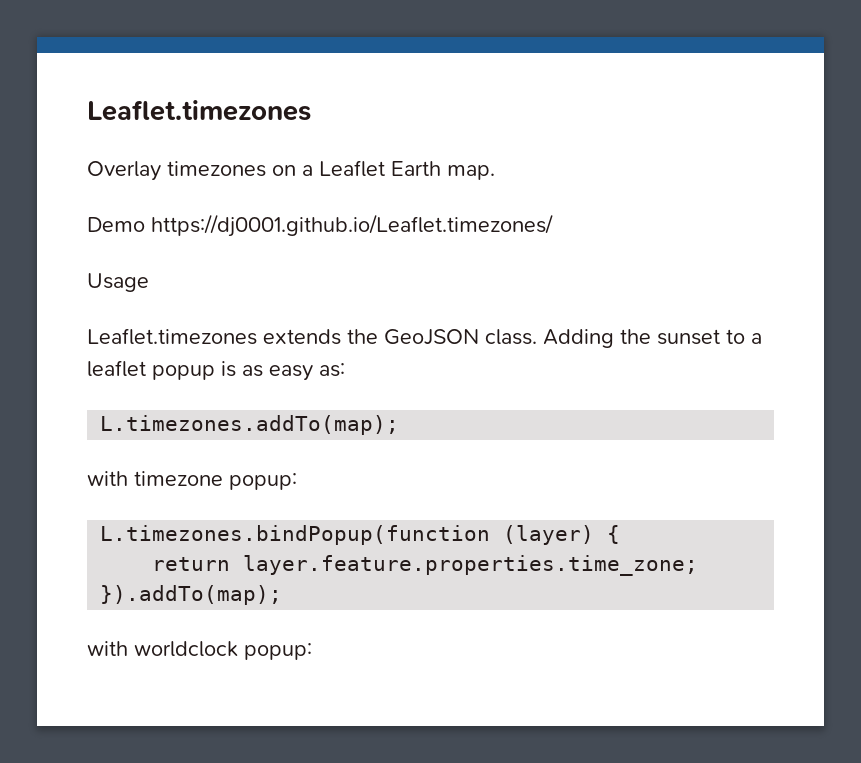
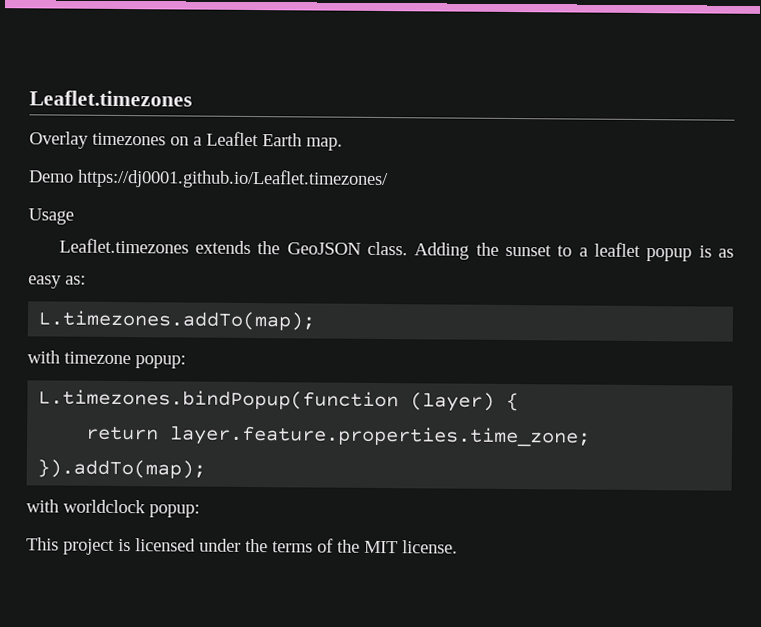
(312, 651) none -> [26,537,458,555] // This project is licensed under the terms of the MIT license.

